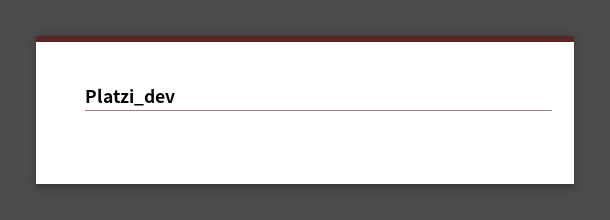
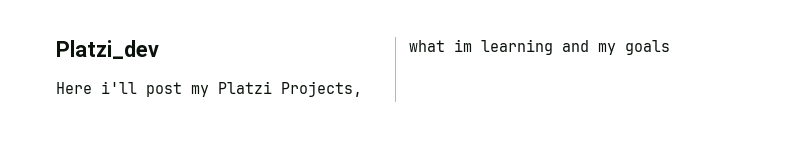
(175, 97) none -> [56,81,362,97] [409,39,670,55] // Here i'll post my Platzi Projects, what im learning and my goals

